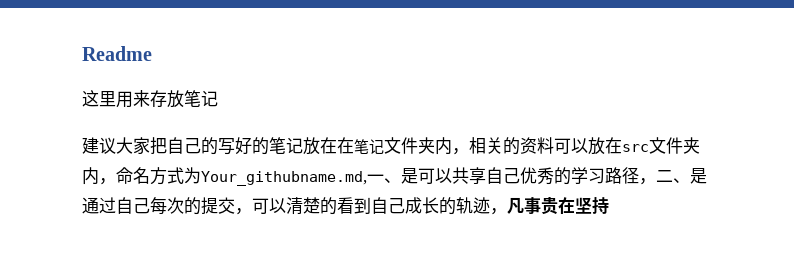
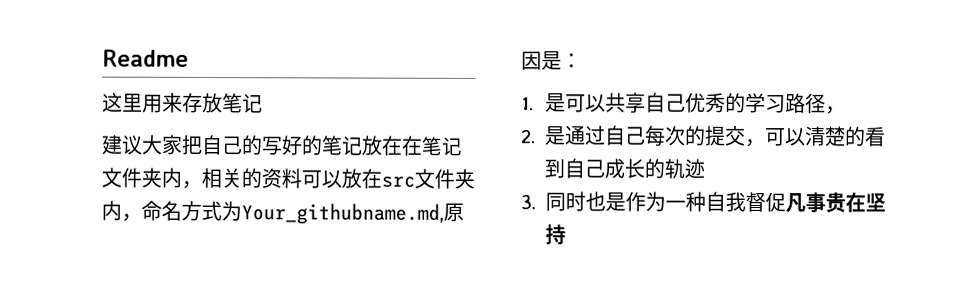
[367,174,401,183] 一、 -> [443,202,464,222] [521,51,582,71] [521,97,534,111] 原因是： // 1.
[656,170,690,183] 二、 -> [520,129,536,144] // 2.
[490,208,507,215] ， -> [520,191,786,213] // 3.同时也是作为一种自我督促

